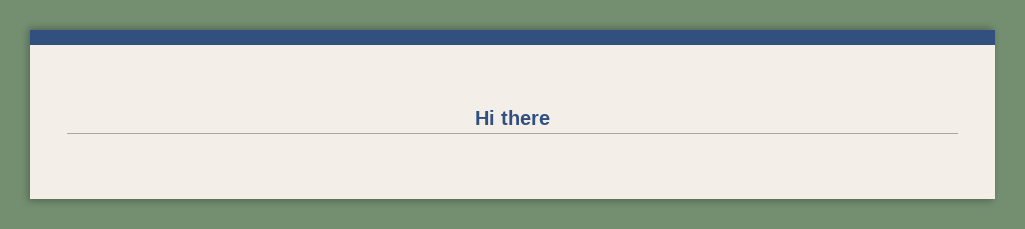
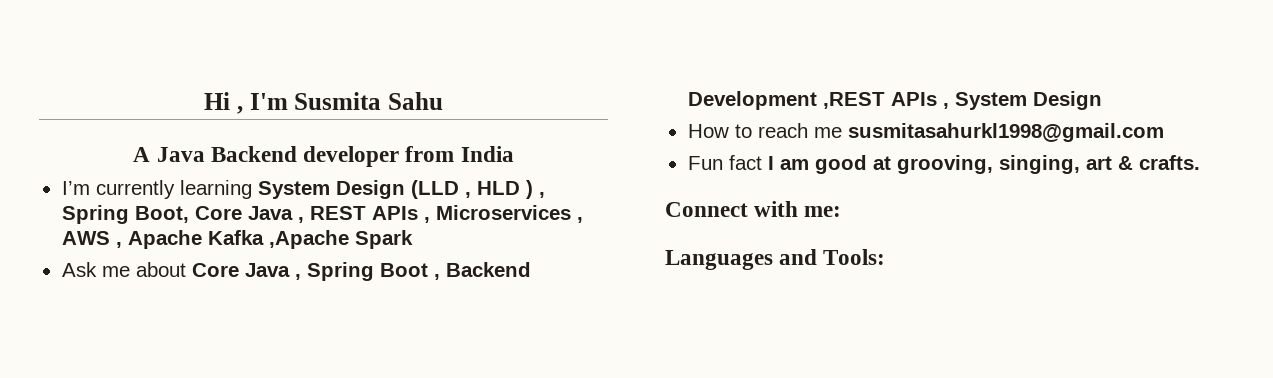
[501,110,550,125] there -> [236,92,443,114] [133,146,514,167] [61,180,545,199] [61,205,583,224] [61,230,413,249] [61,262,531,281] [687,91,1102,110] [687,123,1164,142] [687,155,1200,174] [665,201,842,217] [665,249,886,270] , I'm Susmita Sahu // A Java Backend developer from India // I’m currently learning System Design (LLD , HLD ) , Spring Boot, Core Java , REST APIs , Microservices , AWS , Apache Kafka ,Apache Spark // Ask me about Core Java , Spring Boot , Backend Development ,REST APIs , System Design // How to reach me susmitasahurkl1998@gmail.com // Fun fact I am good at grooving, singing, art & crafts. // Connect with me: // Languages and Tools:

